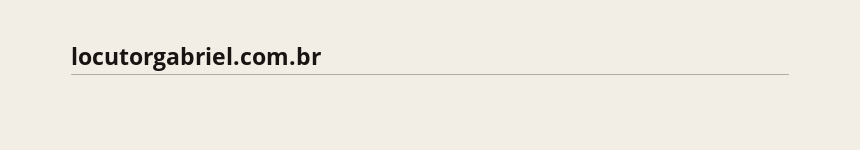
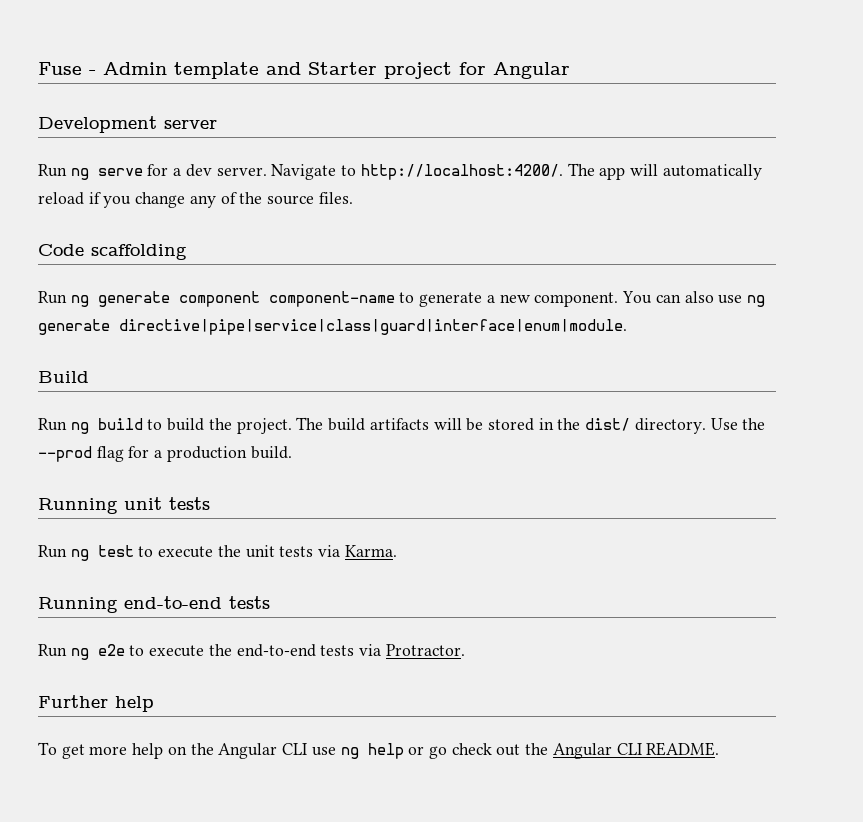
[71,47,321,71] locutorgabriel.com.br -> [38,62,570,79] [38,116,217,133] [38,163,762,180] [38,192,353,208] [38,244,187,260] [38,291,765,307] [38,319,627,335] [38,371,89,383] [38,417,766,434] [38,446,292,462] [38,497,210,514] [38,545,397,561] [38,596,270,613] [38,644,465,660] [38,695,154,712] [38,742,720,759] Fuse - Admin template and Starter project for Angular // Development server // Run ng serve for a dev server. Navigate to http://localhost:4200/. The app will automatically reload if you change any of the source files. // Code scaffolding // Run ng generate component component-name to generate a new component. You can also use ng generate directive|pipe|service|class|guard|interface|enum|module. // Build // Run ng build to build the project. The build artifacts will be stored in the dist/ directory. Use the --prod flag for a production build. // Running unit tests // Run ng test to execute the unit tests via Karma. // Running end-to-end tests // Run ng e2e to execute the end-to-end tests via Protractor. // Further help // To get more help on the Angular CLI use ng help or go check out the Angular CLI README.

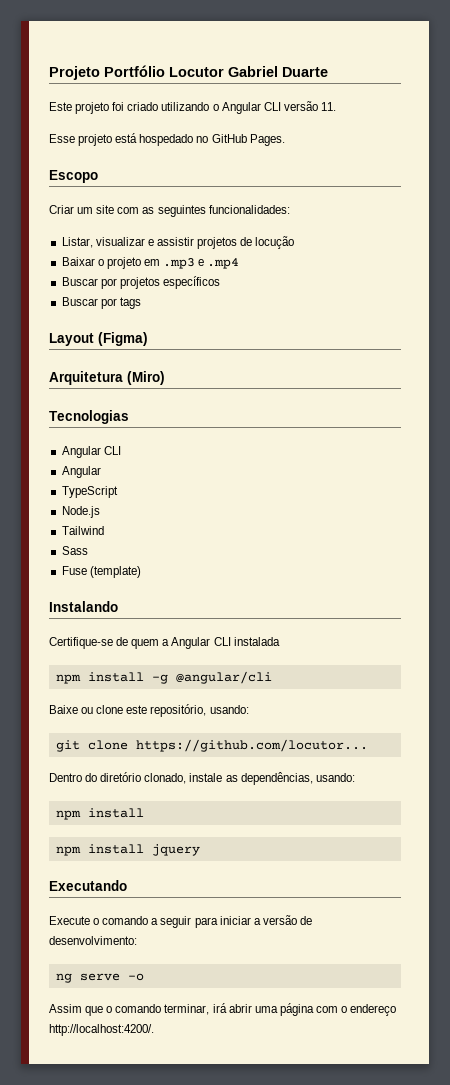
[38,62,570,79] [38,116,217,133] [38,163,762,180] [38,192,353,208] [38,244,187,260] [38,291,765,307] [38,319,627,335] [38,371,89,383] [38,417,766,434] [38,446,292,462] [38,497,210,514] [38,545,397,561] [38,596,270,613] [38,644,465,660] [38,695,154,712] [38,742,720,759] Fuse - Admin template and Starter project for Angular // Development server // Run ng serve for a dev server. Navigate to http://localhost:4200/. The app will automatically reload if you change any of the source files. // Code scaffolding // Run ng generate component component-name to generate a new component. You can also use ng generate directive|pipe|service|class|guard|interface|enum|module. // Build // Run ng build to build the project. The build artifacts will be stored in the dist/ directory. Use the --prod flag for a production build. // Running unit tests // Run ng test to execute the unit tests via Karma. // Running end-to-end tests // Run ng e2e to execute the end-to-end tests via Protractor. // Further help // To get more help on the Angular CLI use ng help or go check out the Angular CLI README. -> [49,65,328,80] [49,101,336,114] [49,133,285,146] [49,170,98,183] [49,205,290,217] [61,236,295,249] [61,257,240,269] [61,276,220,289] [61,297,141,309] [49,332,148,346] [49,371,165,385] [49,410,129,424] [61,446,121,458] [61,466,101,478] [61,486,118,498] [61,506,100,518] [61,526,104,535] [61,546,88,555] [61,566,141,578] [49,601,118,612] [49,637,280,649] [55,671,272,684] [49,704,249,717] [55,739,368,752] [49,772,355,785] [55,808,144,820] [55,844,200,856] [49,880,127,891] [49,915,312,928] [49,936,137,945] [55,973,144,983] [49,1003,397,1016] [49,1024,154,1036] Projeto Portfólio Locutor Gabriel Duarte // Este projeto foi criado utilizando o Angular CLI versão 11. // Esse projeto está hospedado no GitHub Pages. // Escopo // Criar um site com as seguintes funcionalidades: // Listar, visualizar e assistir projetos de locução // Baixar o projeto em .mp3 e .mp4 // Buscar por projetos específicos // Buscar por tags // Layout (Figma) // Arquitetura (Miro) // Tecnologias // Angular CLI // Angular // TypeScript // Node.js // Tailwind // Sass // Fuse (template) // Instalando // Certifique-se de quem a Angular CLI instalada // npm install -g @angular/cli // Baixe ou clone este repositório, usando: // git clone https://github.com/locutor... // Dentro do diretório clonado, instale as dependências, usando: // npm install // npm install jquery // Executando // Execute o comando a seguir para iniciar a versão de desenvolvimento: // ng serve -o // Assim que o comando terminar, irá abrir uma página com o endereço http://localhost:4200/.

